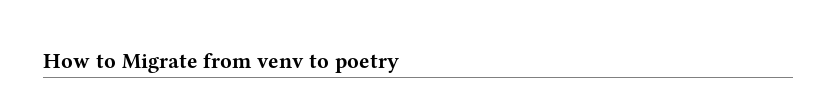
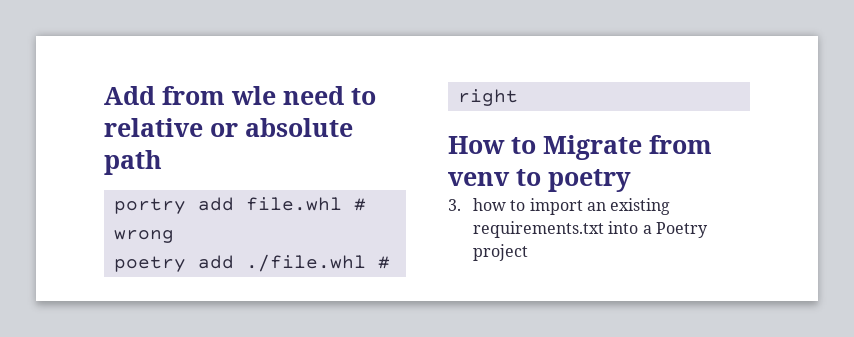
(43, 61) none -> [104,86,376,105] [104,118,353,137] [104,150,162,175] [113,197,366,214] [113,230,174,243] [113,254,390,272] [457,89,518,106] Add from wle need to relative or absolute path // portry add file.whl # wrong // poetry add ./file.whl # right //
(399, 63) none -> [448,198,671,215] [473,221,709,238] [473,244,529,261] // 3. how to import an existing requirements.txt into a Poetry project

